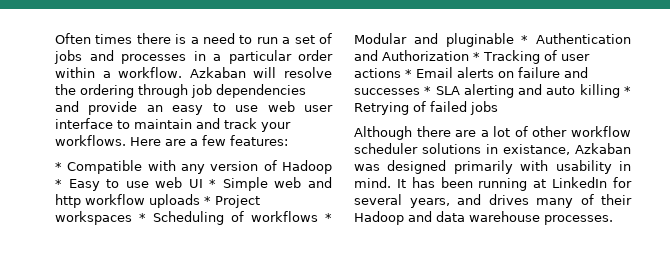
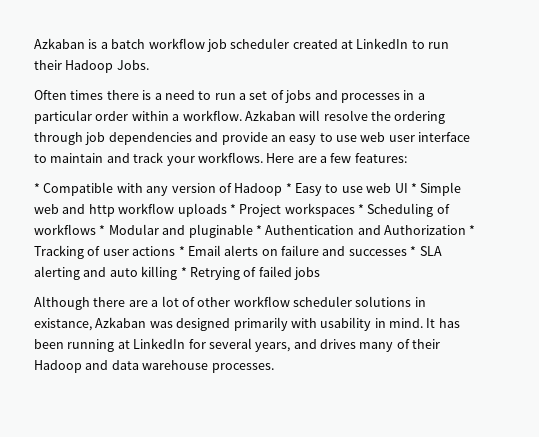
(55, 38) none -> [34,38,450,52] [34,60,149,73] Azkaban is a batch workflow job scheduler created at LinkedIn to run their Hadoop Jobs. //

